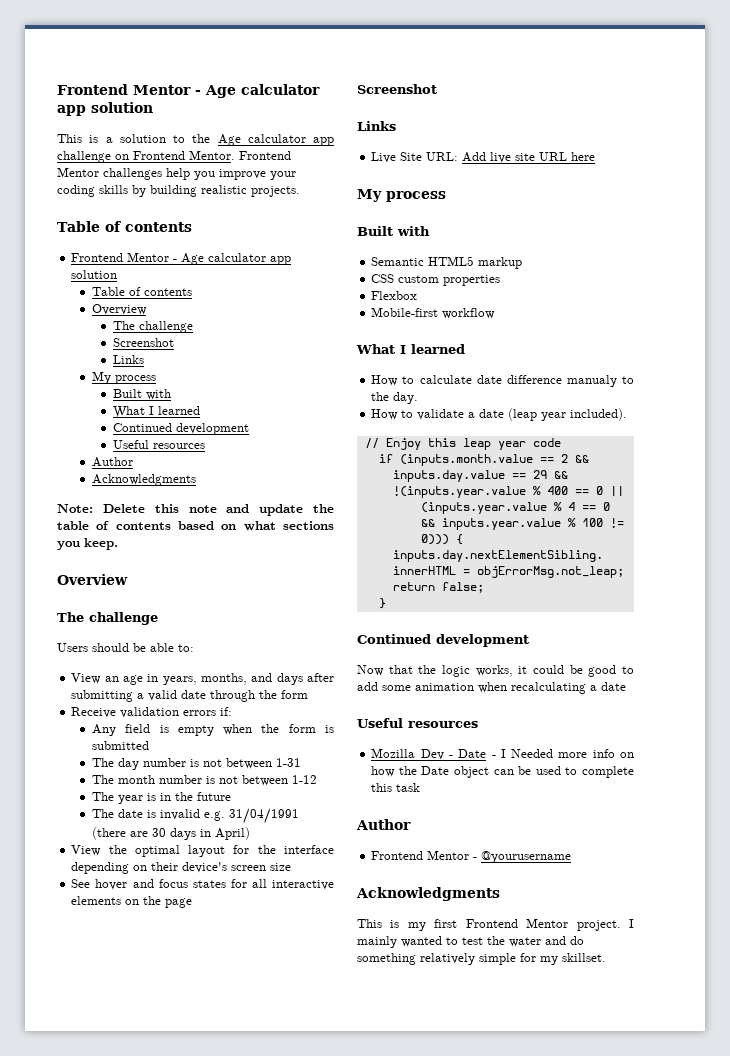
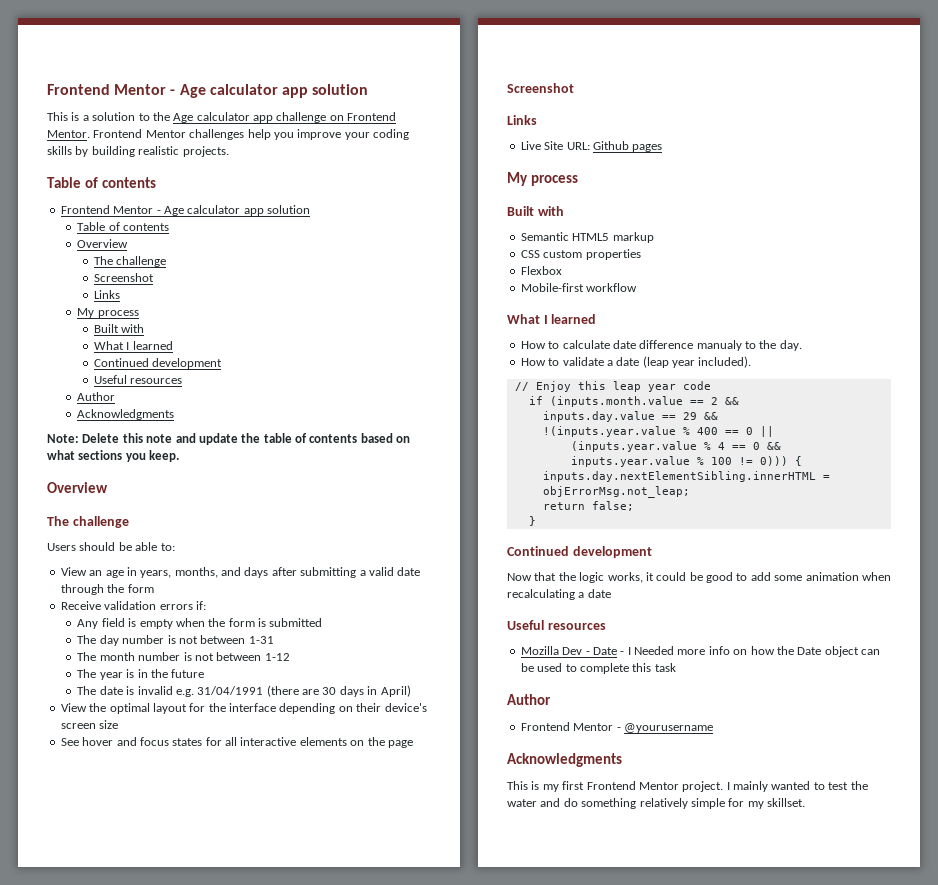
[462,152,596,163] Add live site URL here -> [592,141,663,152] Github pages

